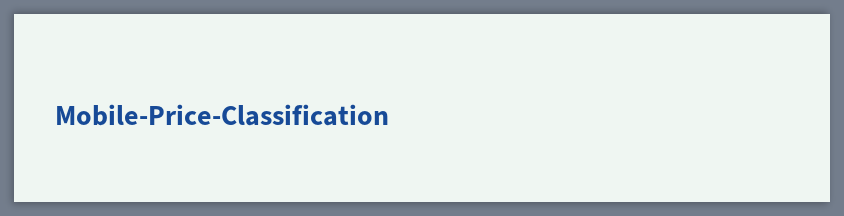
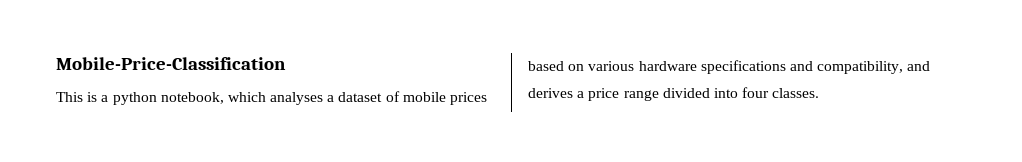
(389, 115) none -> [56,91,488,105] [528,60,931,74] [528,87,820,101] // This is a python notebook, which analyses a dataset of mobile prices based on various hardware specifications and compatibility, and derives a price range divided into four classes.

